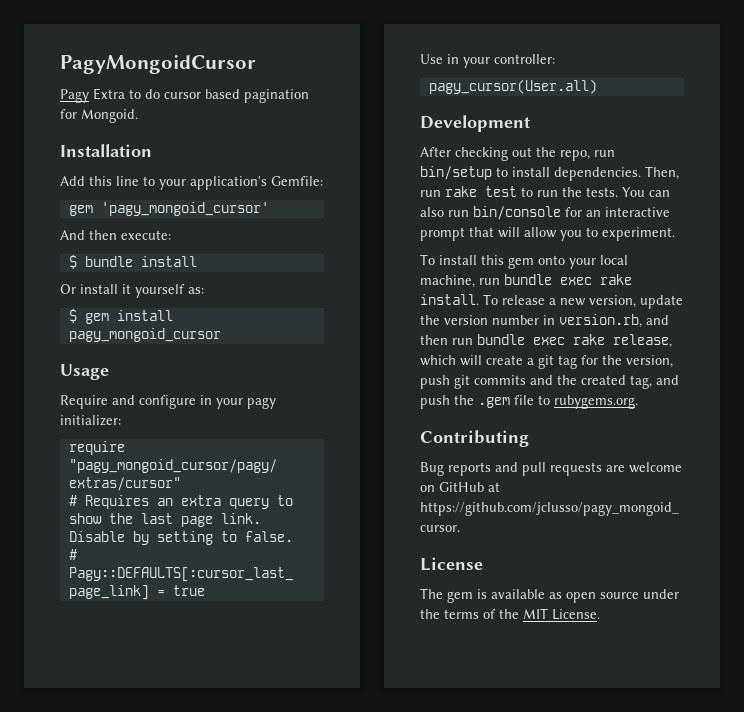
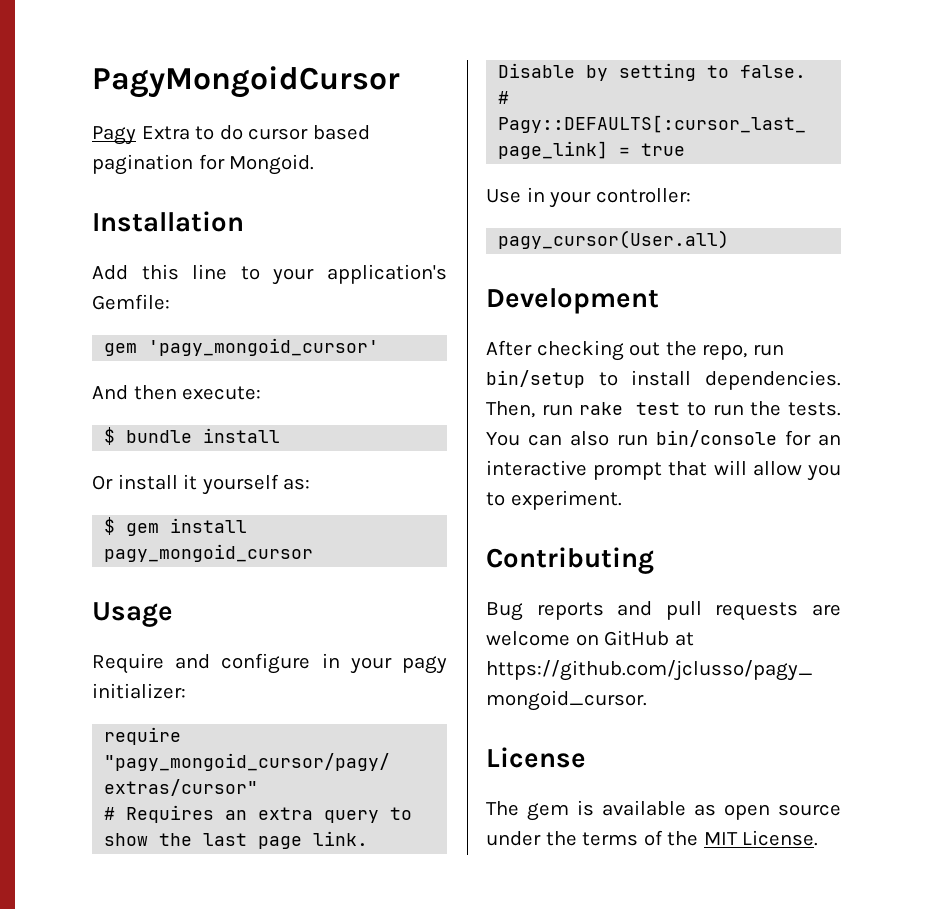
[420,254,628,269] [420,274,632,288] [420,294,683,309] [420,314,669,328] [420,334,672,348] [420,355,673,369] [420,375,679,389] [420,395,638,409] // To install this gem onto your local machine, run bundle exec rake install. To release a new version, update the version number in version.rb, and then run bundle exec rake release, which will create a git tag for the version, push git commits and the created tag, and push the .gem file to rubygems.org. -> (622, 500) none

